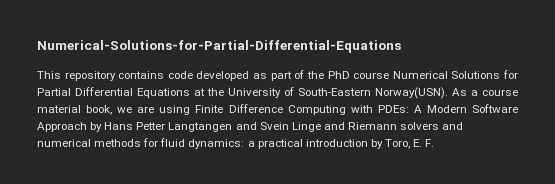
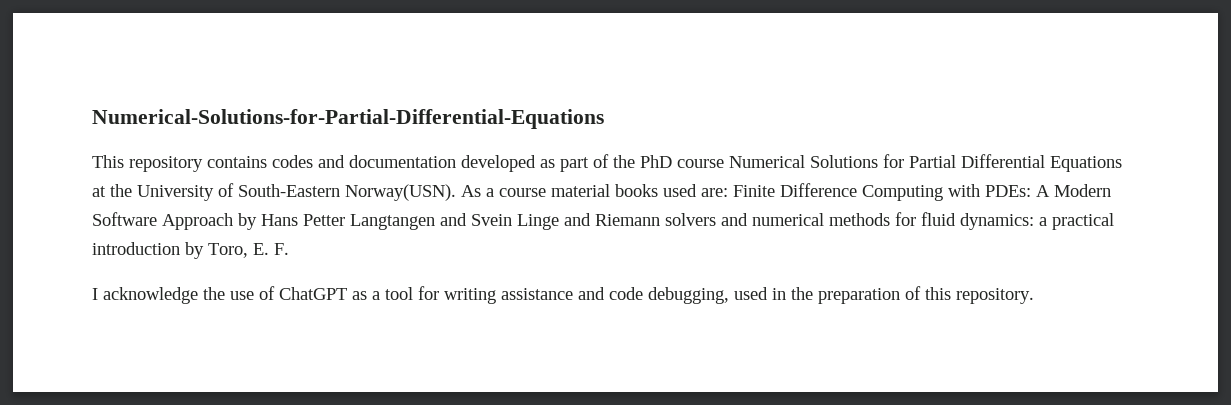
[167,71,193,79] code -> [272,155,456,168] codes and documentation
[86,105,191,115] book, we are using -> [615,184,728,197] books used are:
(435, 143) none -> [92,286,1034,304] // I acknowledge the use of ChatGPT as a tool for writing assistance and code debugging, used in the preparation of this repository.

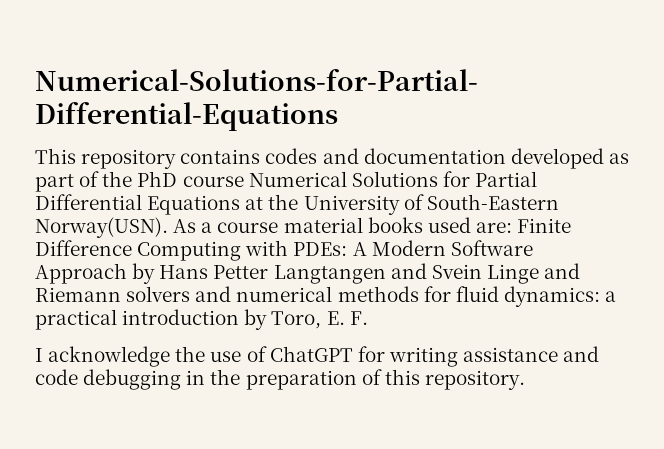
[352,287,413,300] as a tool -> (353, 354) none
[648,287,768,304] debugging, used -> [83,369,182,390] debugging

